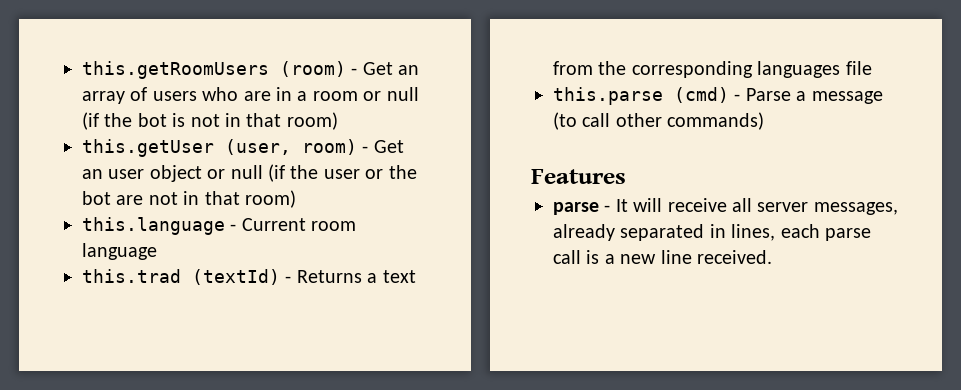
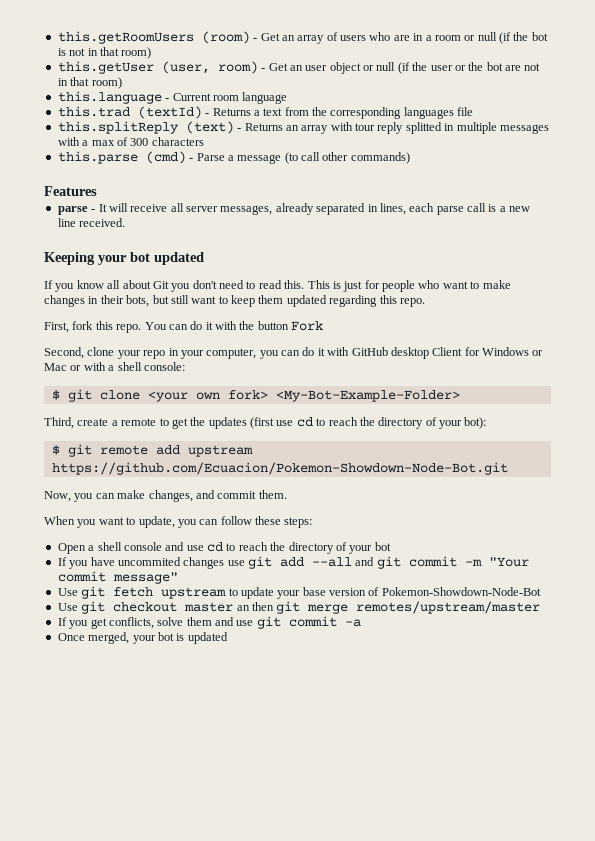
(872, 68) none -> [57,121,549,134] [57,137,204,146] // this.splitReply (text) - Returns an array with tour reply splitted in multiple messages with a max of 300 characters
(772, 257) none -> [44,252,204,265] [44,280,511,292] [44,295,425,307] [44,321,324,333] [44,347,544,359] [44,362,185,371] [51,389,460,402] [44,417,487,429] [51,444,253,457] [51,462,508,475] [44,490,287,502] [44,516,313,528] [57,542,391,554] [57,556,529,569] [57,571,178,584] [57,586,541,599] [57,601,541,614] [57,616,361,629] [57,632,228,644] // Keeping your bot updated // If you know all about Git you don't need to read this. This is just for people who want to make changes in their bots, but still want to keep them updated regarding this repo. // First, fork this repo. You can do it with the button Fork // Second, clone your repo in your computer, you can do it with GitHub desktop Client for Windows or Mac or with a shell console: // $ git clone <your own fork> <My-Bot-Example-Folder> // Third, create a remote to get the updates (first use cd to reach the directory of your bot): // $ git remote add upstream https://github.com/Ecuacion/Pokemon-Showdown-Node-Bot.git // Now, you can make changes, and commit them. // When you want to update, you can follow these steps: // Open a shell console and use cd to reach the directory of your bot // If you have uncommited changes use git add --all and git commit -m "Your commit message" // Use git fetch upstream to update your base version of Pokemon-Showdown-Node-Bot // Use git checkout master an then git merge remotes/upstream/master // If you get conflicts, solve them and use git commit -a // Once merged, your bot is updated

